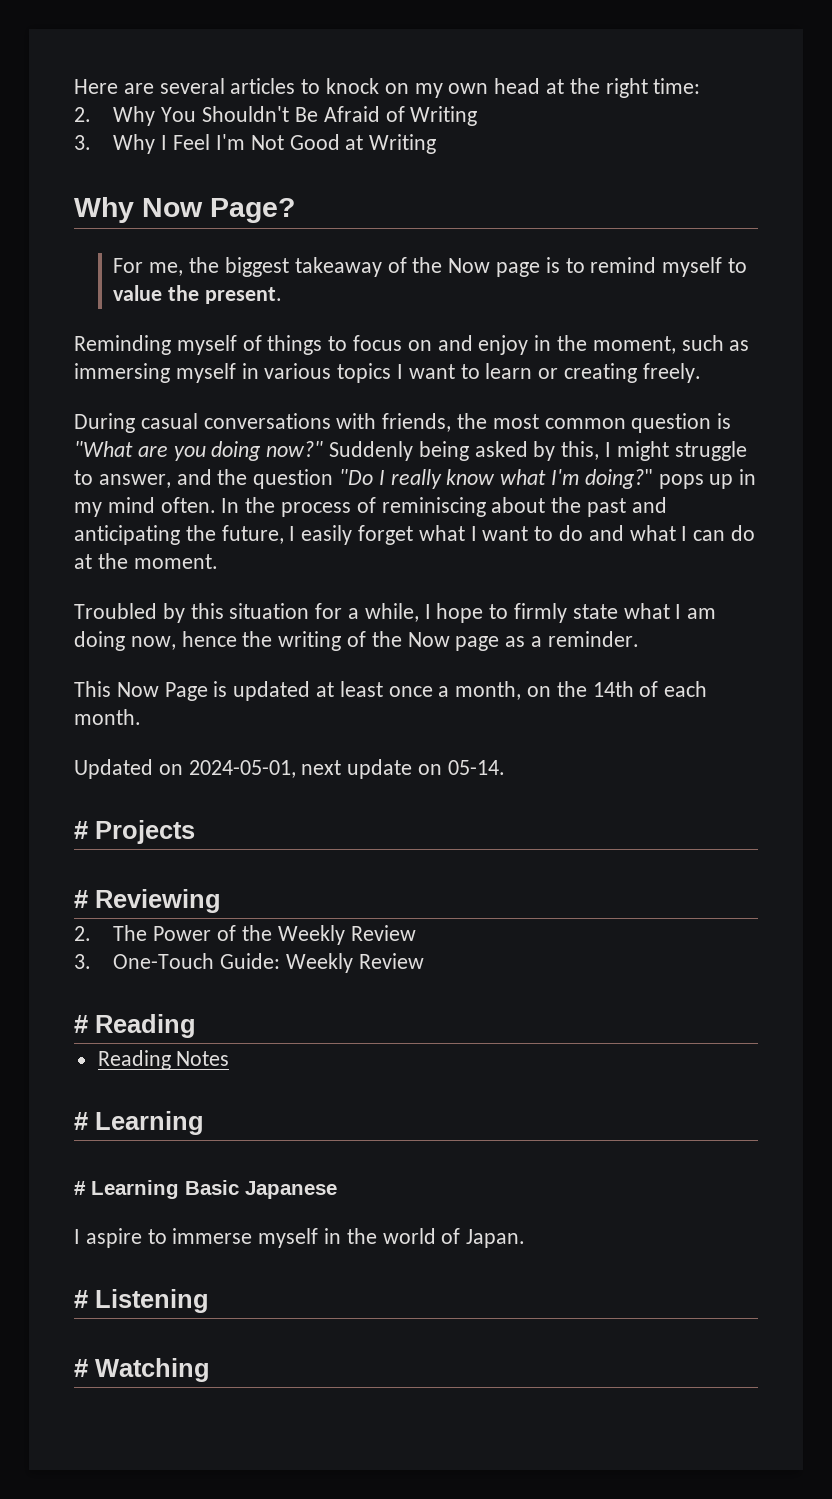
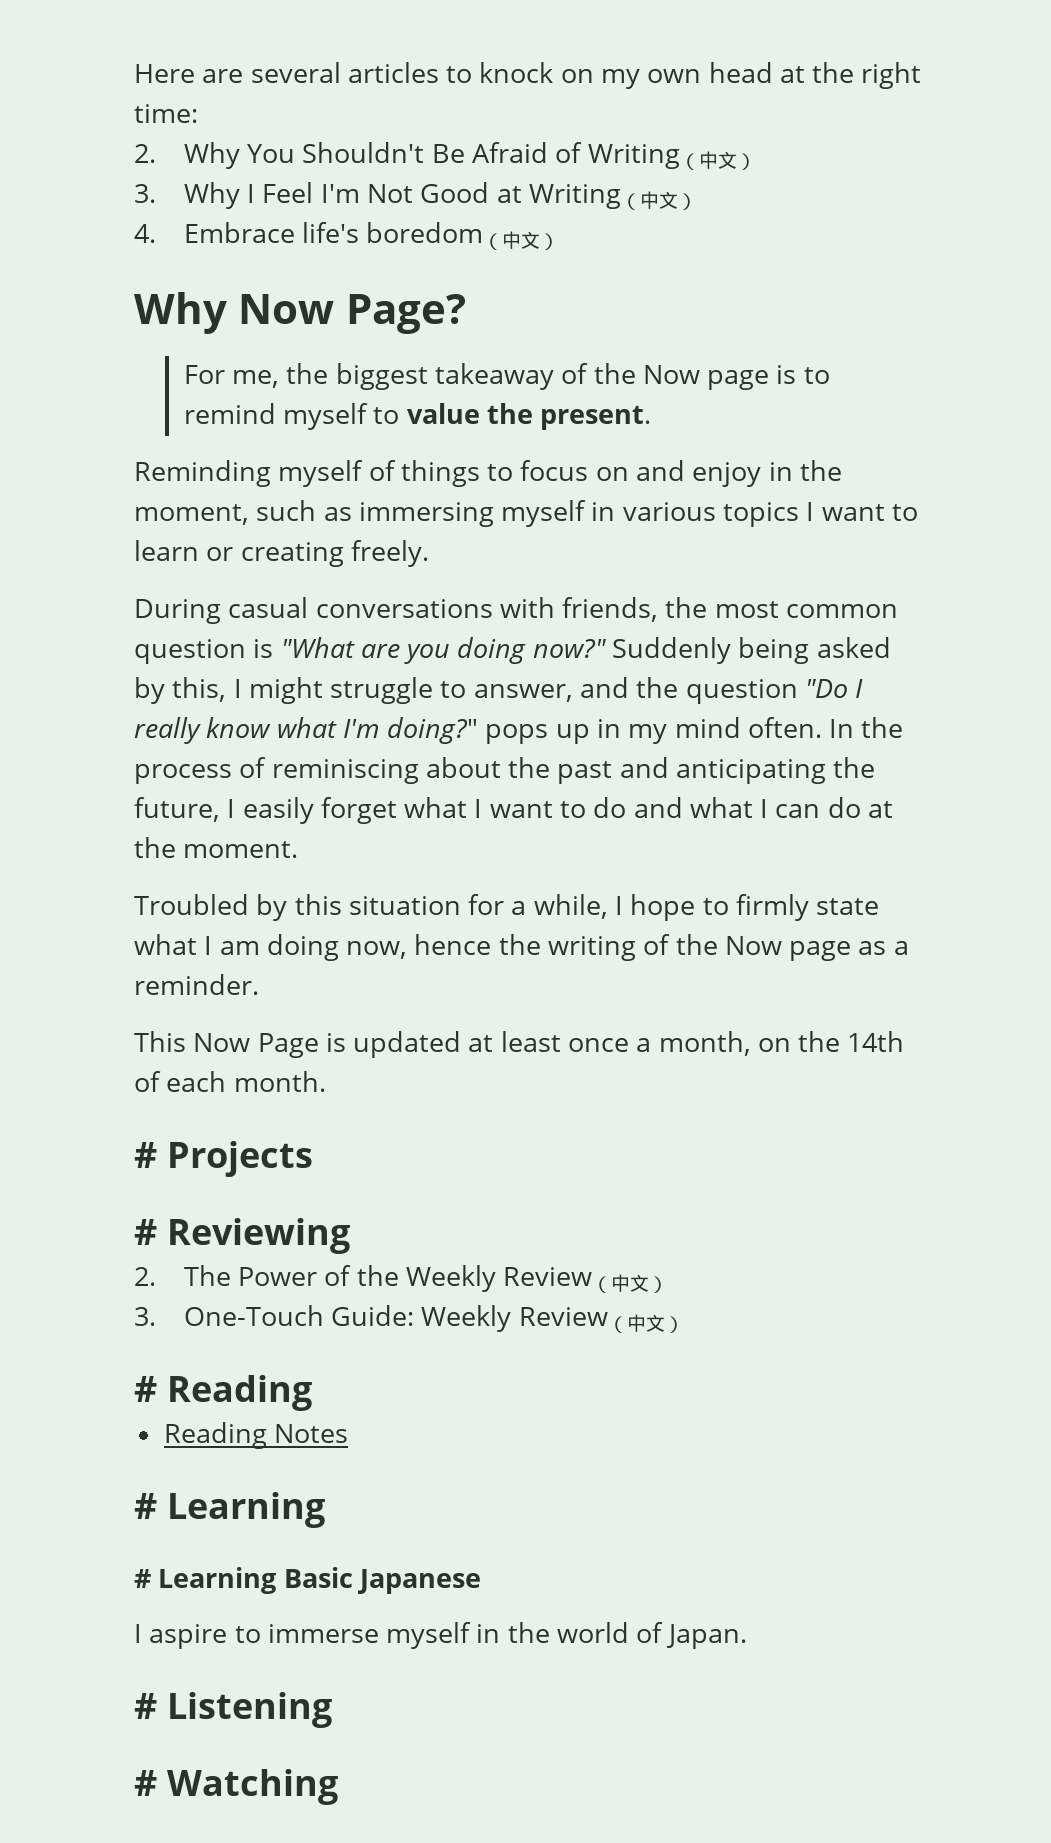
(478, 116) none -> [679,151,756,170] （中文）
(437, 144) none -> [620,191,697,210] [134,222,560,250] （中文） // 4. Embrace life's boredom（中文）
[74,759,505,779] // Updated on 2024-05-01, next update on 05-14. -> (326, 1081) none
(416, 933) none -> [592,1274,669,1293] （中文）
(424, 961) none -> [607,1314,684,1333] （中文）

